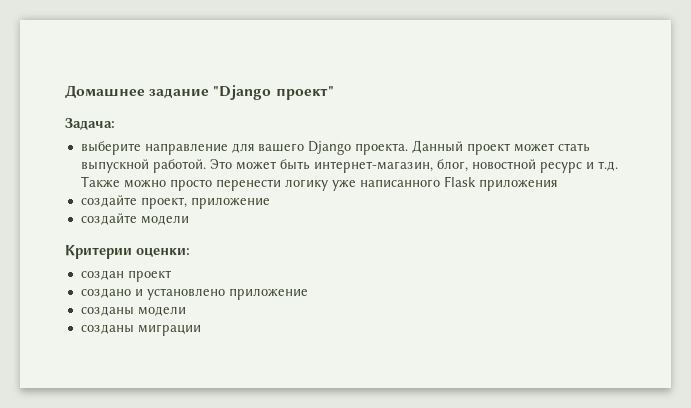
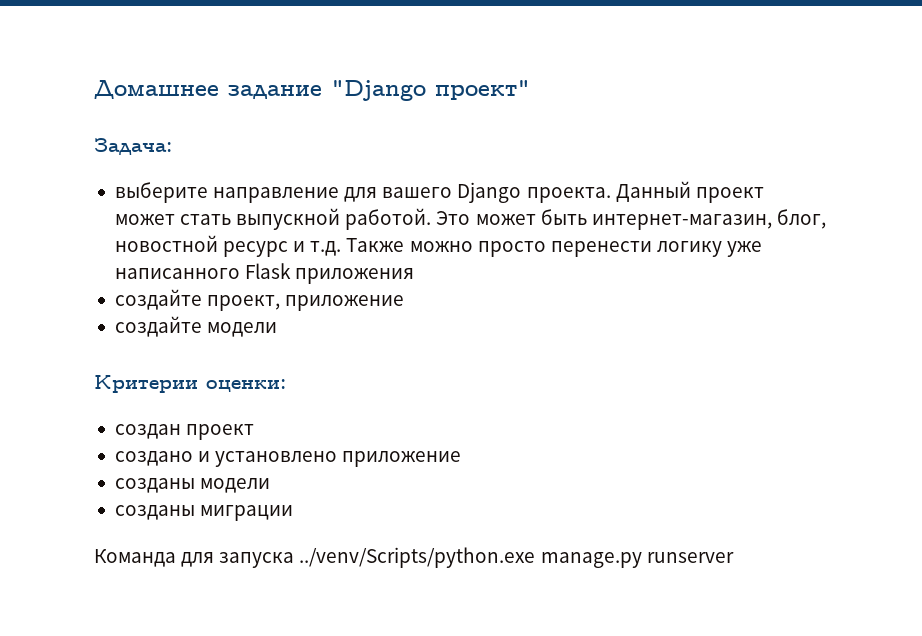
(201, 330) none -> [94,547,734,568] // Кoманда для запуска ../venv/Scripts/python.exe manage.py runserver

